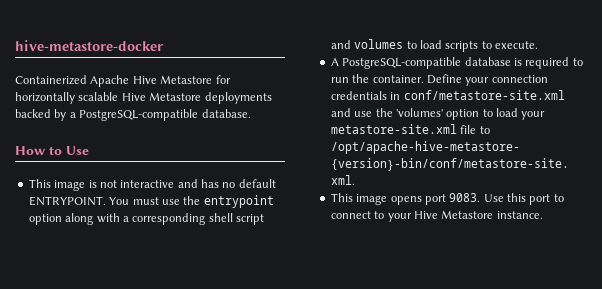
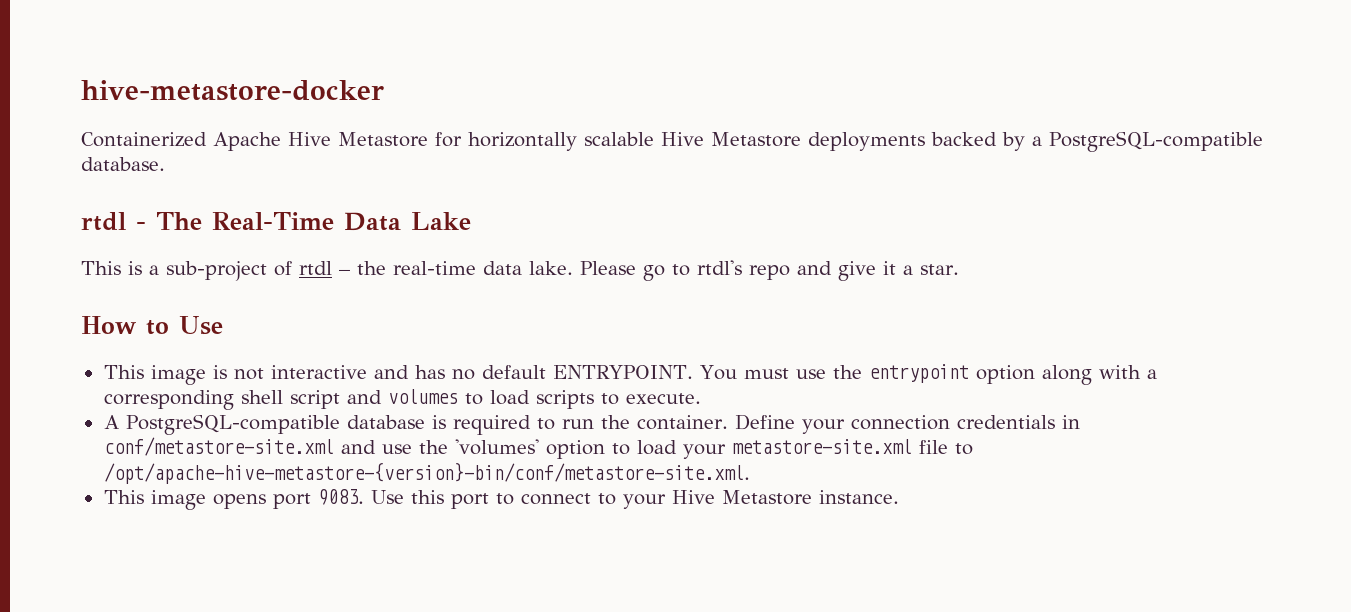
(251, 113) none -> [81,212,471,231] [81,260,959,281] // rtdl - The Real-Time Data Lake // This is a sub-project of rtdl – the real-time data lake. Please go to rtdl's repo and give it a star.

